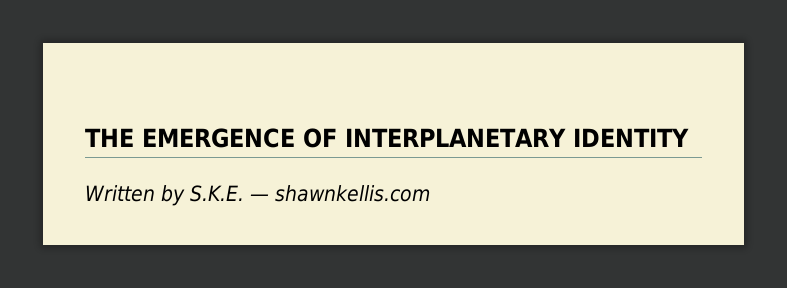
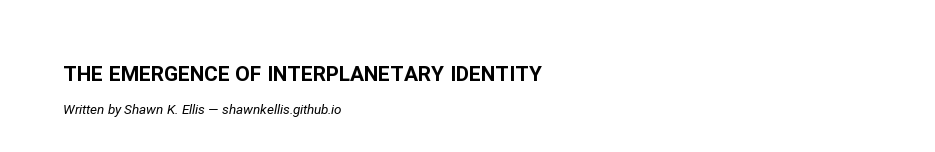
[190,185,430,202] S.K.E. — shawnkellis.com -> [124,104,341,117] Shawn K. Ellis — shawnkellis.github.io

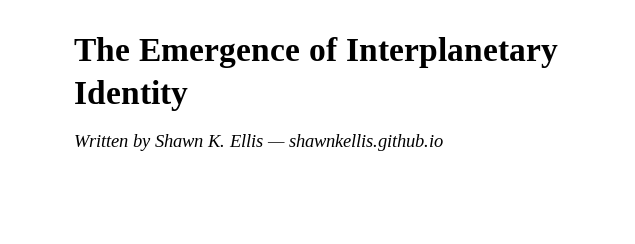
[63,66,542,81] THE EMERGENCE OF INTERPLANETARY IDENTITY -> [74,37,559,68] [74,80,188,111] The Emergence of Interplanetary Identity

